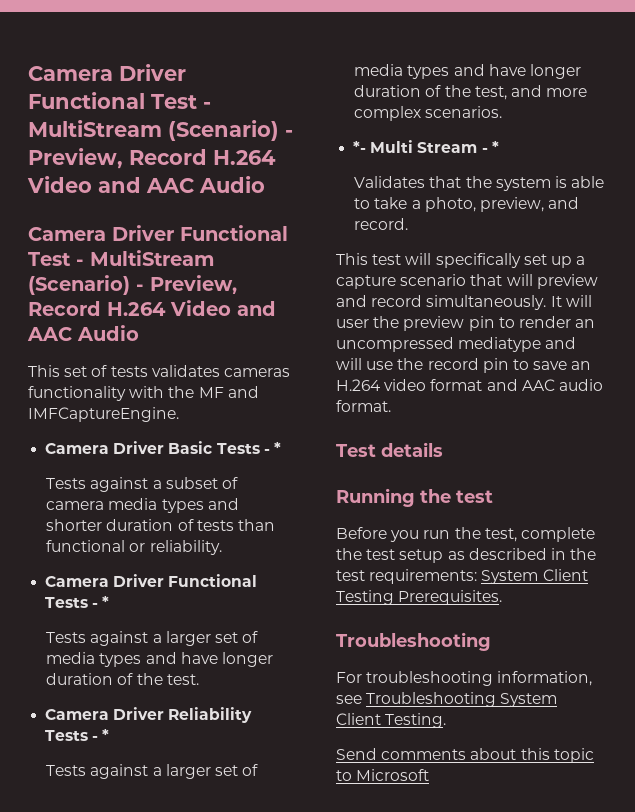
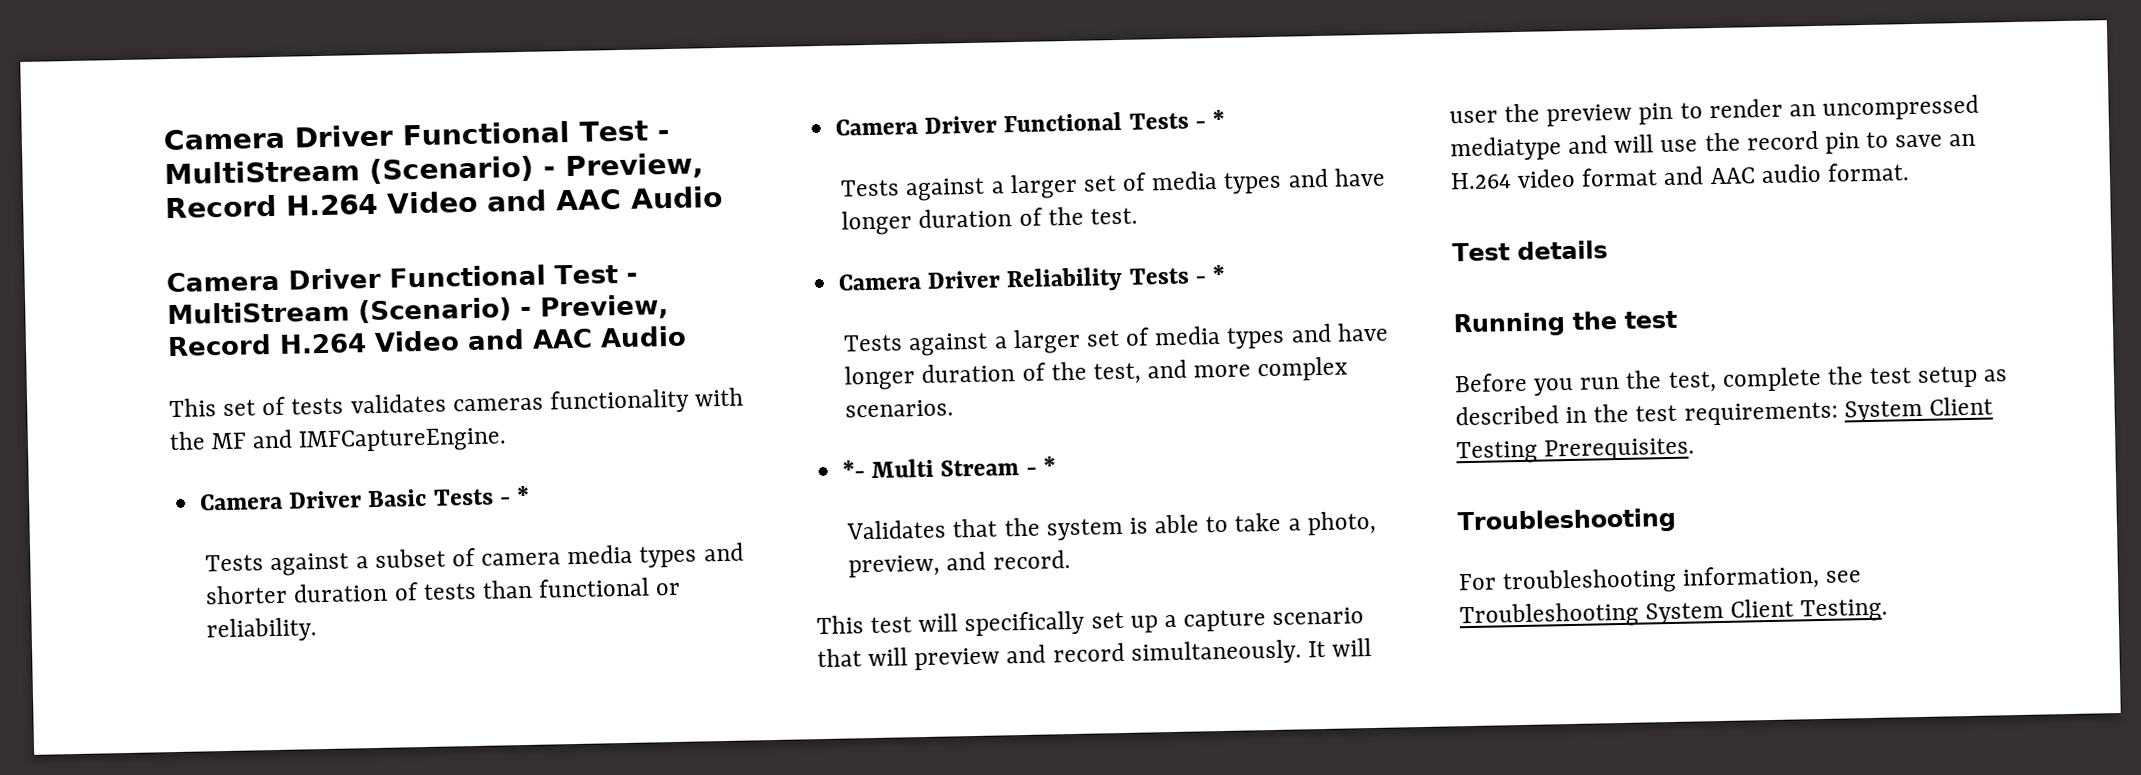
[336,748,594,763] [336,769,430,781] // Send comments about this topic to Microsoft -> (1889, 610) none

